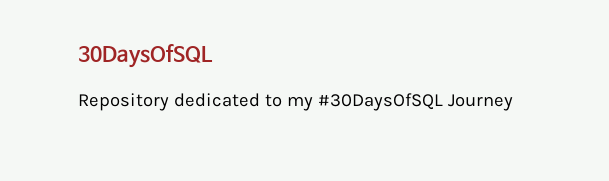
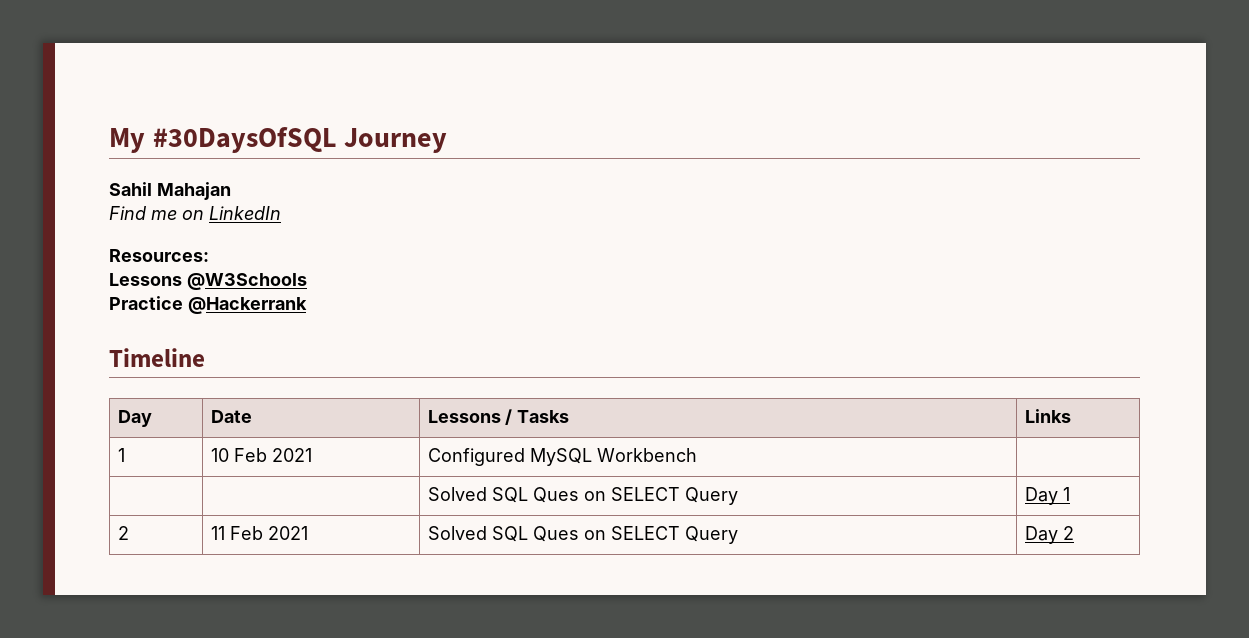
[78,44,213,68] [78,93,513,111] 30DaysOfSQL // Repository dedicated to my #30DaysOfSQL Journey -> [109,127,448,153] [109,182,231,200] [109,206,281,220] [109,249,209,262] [109,273,307,290] [109,296,307,314] [109,348,205,367] [117,410,152,427] [210,410,252,423] [427,409,570,425] [1024,409,1071,423] [117,448,125,462] [210,448,312,462] [427,448,697,466] [427,487,738,505] [1024,487,1070,505] [117,526,129,540] [210,526,308,540] [427,526,738,544] [1024,526,1074,544] My #30DaysOfSQL Journey // Sahil Mahajan // Find me on LinkedIn // Resources: // Lessons @W3Schools // Practice @Hackerrank // Timeline // Day | Date | Lessons / Tasks | Links // 1 | 10 Feb 2021 | Configured MySQL Workbench | // | | Solved SQL Ques on SELECT Query | Day 1 // 2 | 11 Feb 2021 | Solved SQL Ques on SELECT Query | Day 2

